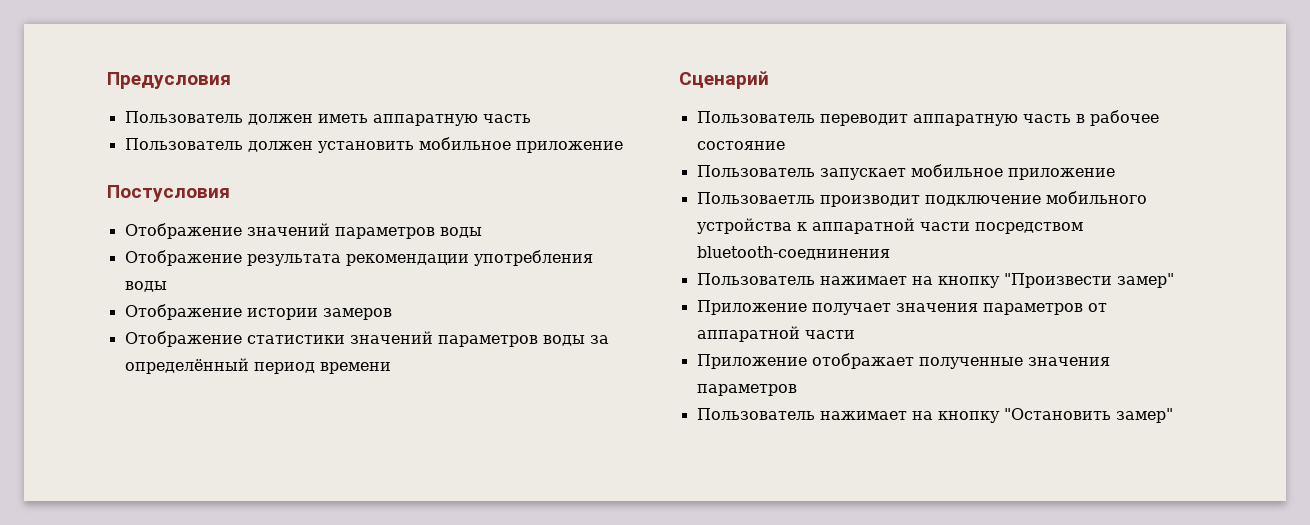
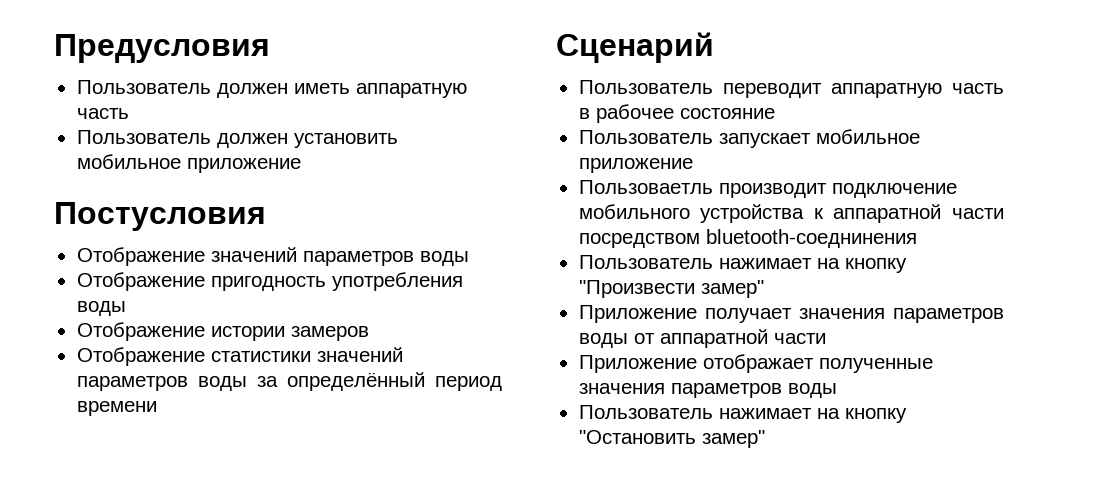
[246,254,469,266] результата рекомендации -> [210,276,326,291] пригодность
(1083, 309) none -> [578,333,628,348] воды
(797, 390) none -> [787,383,837,398] воды

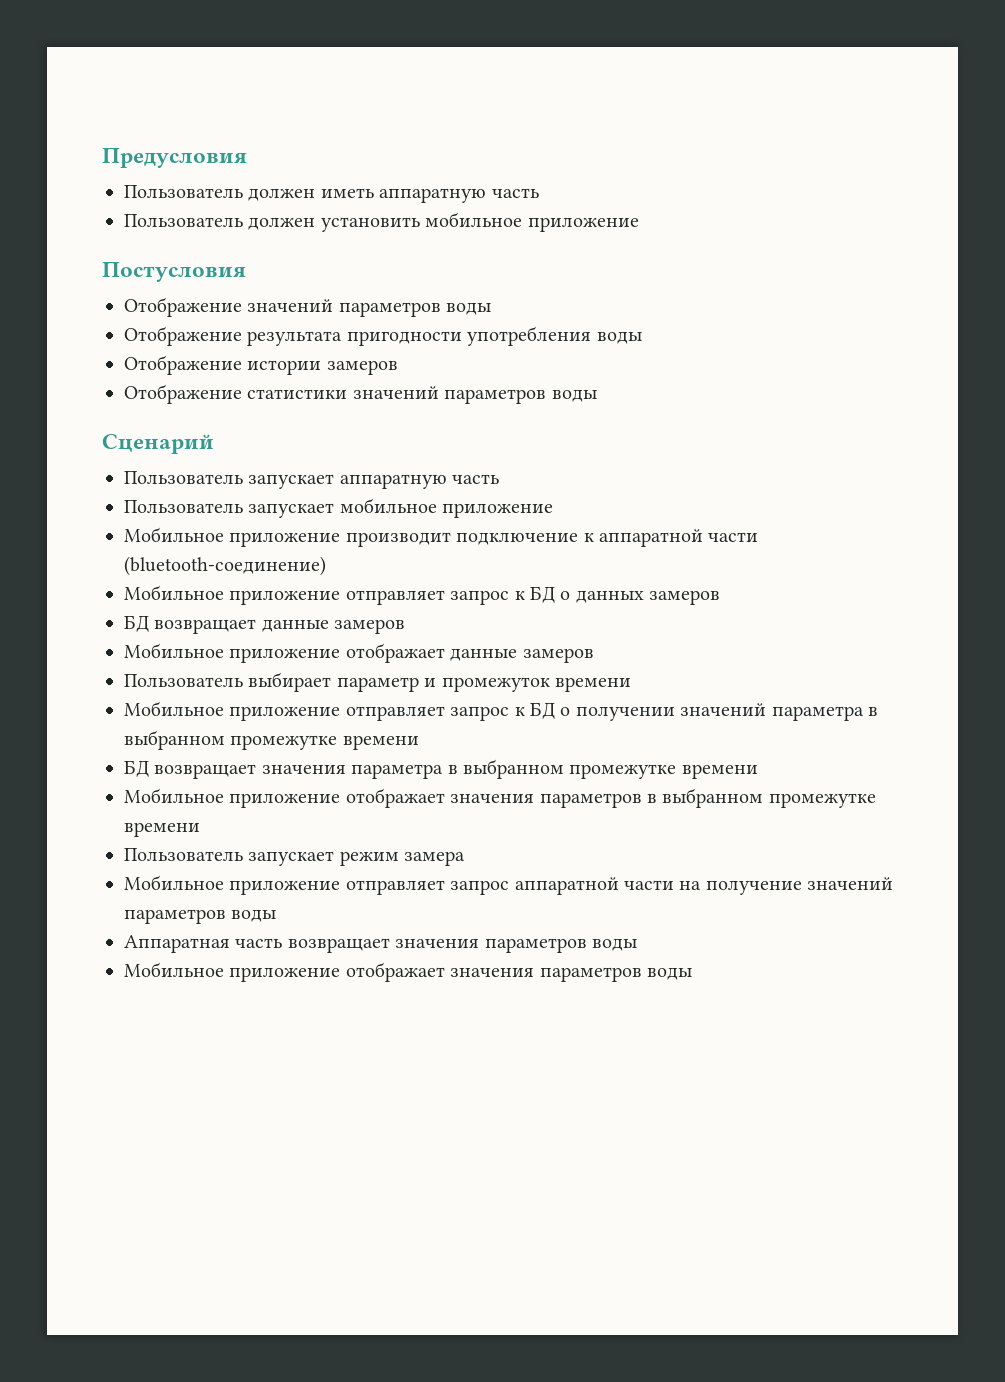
[210,276,326,291] пригодность -> [247,331,462,346] результата пригодности
[256,372,503,391] [76,401,157,416] за определённый период времени -> (597, 395) none
[722,83,1004,98] [578,104,775,123] переводит аппаратную часть в рабочее состояние -> [248,474,500,489] запускает аппаратную часть
[578,180,957,198] [578,204,1004,223] [578,229,917,248] [578,255,907,273] [578,280,764,298] [578,305,1004,323] [578,329,826,348] [578,354,933,373] [578,383,837,398] [578,405,907,423] [578,430,765,448] Пользоваетль производит подключение мобильного устройства к аппаратной части посредством bluetooth-соеднинения // Пользователь нажимает на кнопку "Произвести замер" // Приложение получает значения параметров воды от аппаратной части // Приложение отображает полученные значения параметров воды // Пользователь нажимает на кнопку "Остановить замер" -> [124,527,759,547] [124,556,326,576] [124,585,721,605] [124,615,406,634] [124,643,594,663] [124,672,631,692] [124,701,878,721] [124,730,419,750] [124,759,758,779] [124,788,876,808] [124,822,200,837] [124,848,466,866] [124,875,894,895] [124,909,277,924] [124,935,637,953] [124,962,692,982] Мобильное приложение производит подключение к аппаратной части (bluetooth-соединение) // Мобильное приложение отправляет запрос к БД о данных замеров // БД возвращает данные замеров // Мобильное приложение отображает данные замеров // Пользователь выбирает параметр и промежуток времени // Мобильное приложение отправляет запрос к БД о получении значений параметра в выбранном промежутке времени // БД возвращает значения параметра в выбранном промежутке времени // Мобильное приложение отображает значения параметров в выбранном промежутке времени // Пользователь запускает режим замера // Мобильное приложение отправляет запрос аппаратной части на получение значений параметров воды // Аппаратная часть возвращает значения параметров воды // Мобильное приложение отображает значения параметров воды

